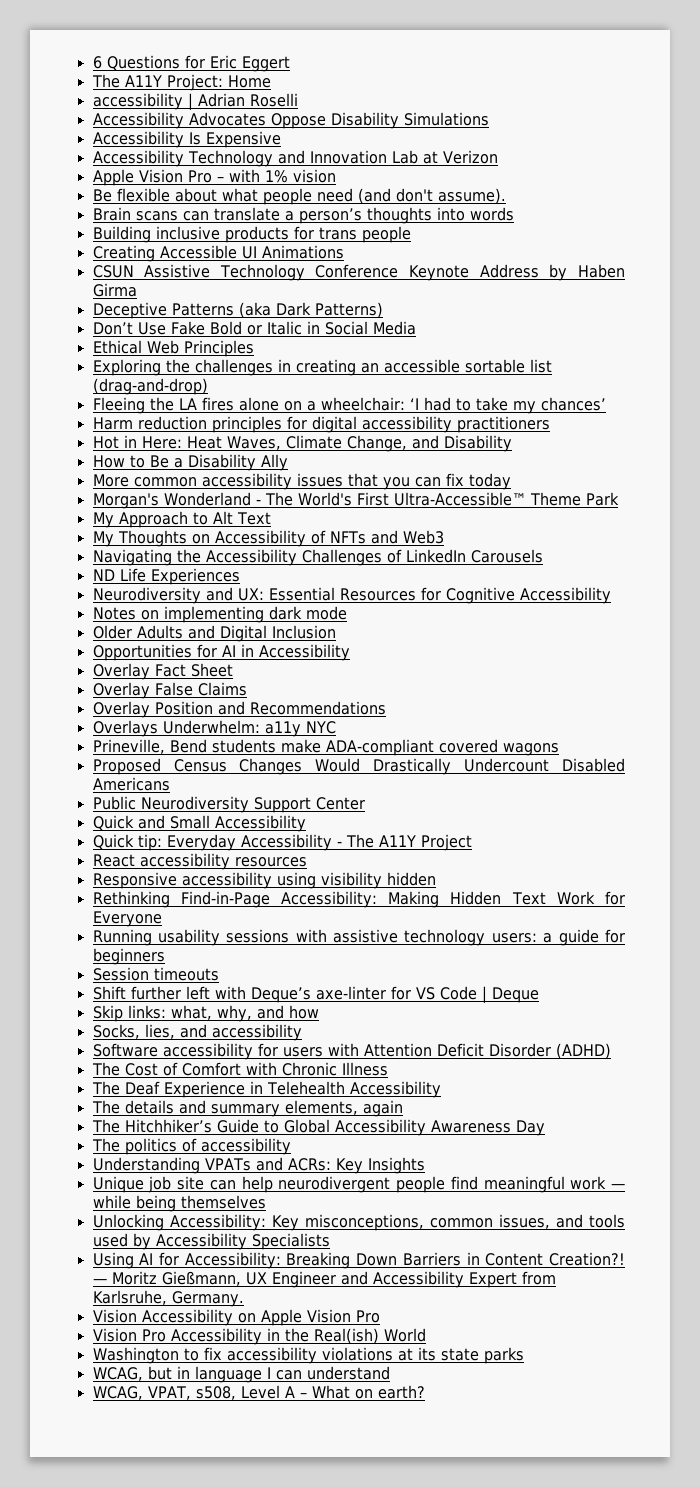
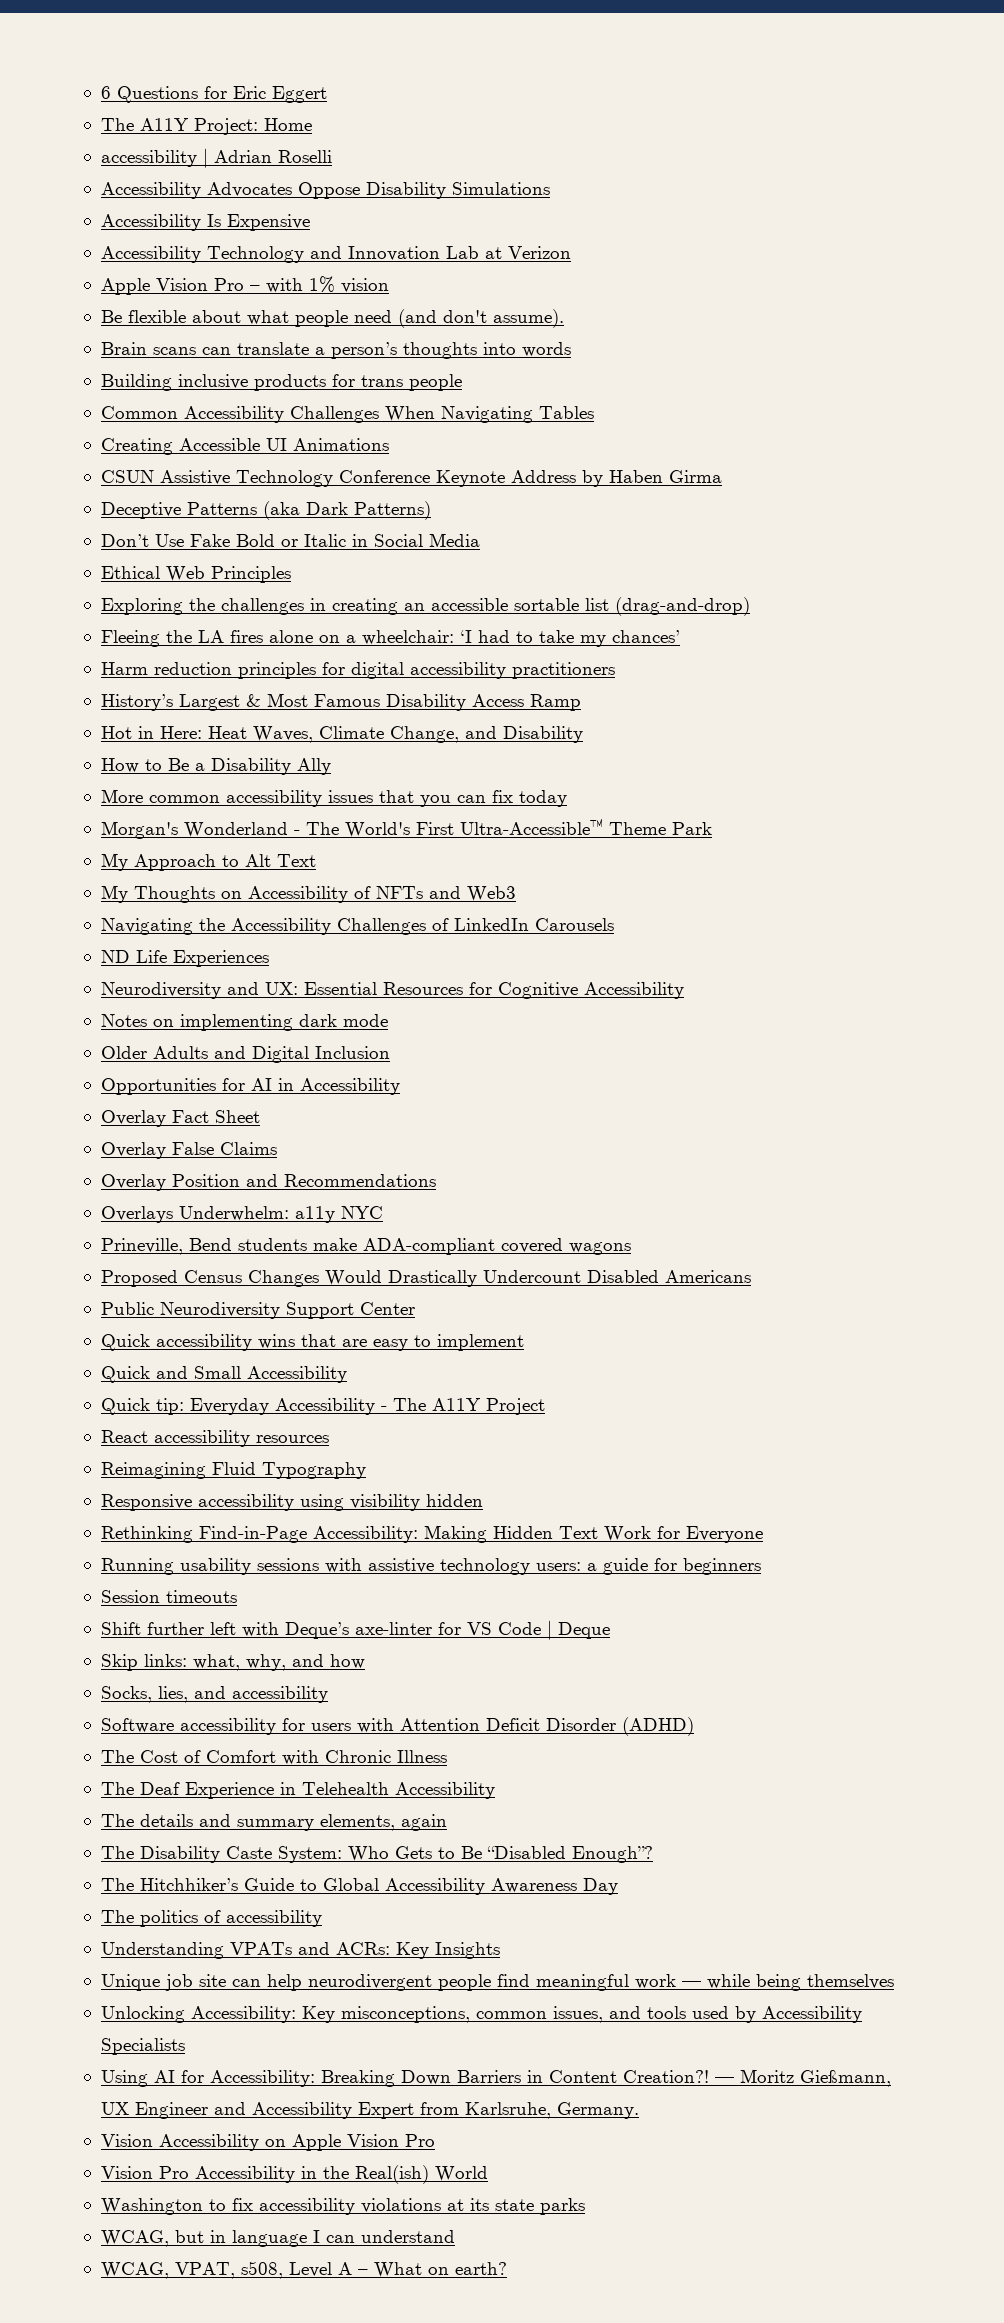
(411, 234) none -> [100,406,594,423] // Common Accessibility Challenges When Navigating Tables
(550, 424) none -> [100,693,581,711] // History’s Largest & Most Famous Disability Access Ramp
(365, 803) none -> [100,1334,524,1351] // Quick accessibility wins that are easy to implement
(307, 862) none -> [100,1462,366,1479] // Reimagining Fluid Typography
(403, 1108) none -> [100,1846,653,1863] // The Disability Caste System: Who Gets to Be “Disabled Enough”?

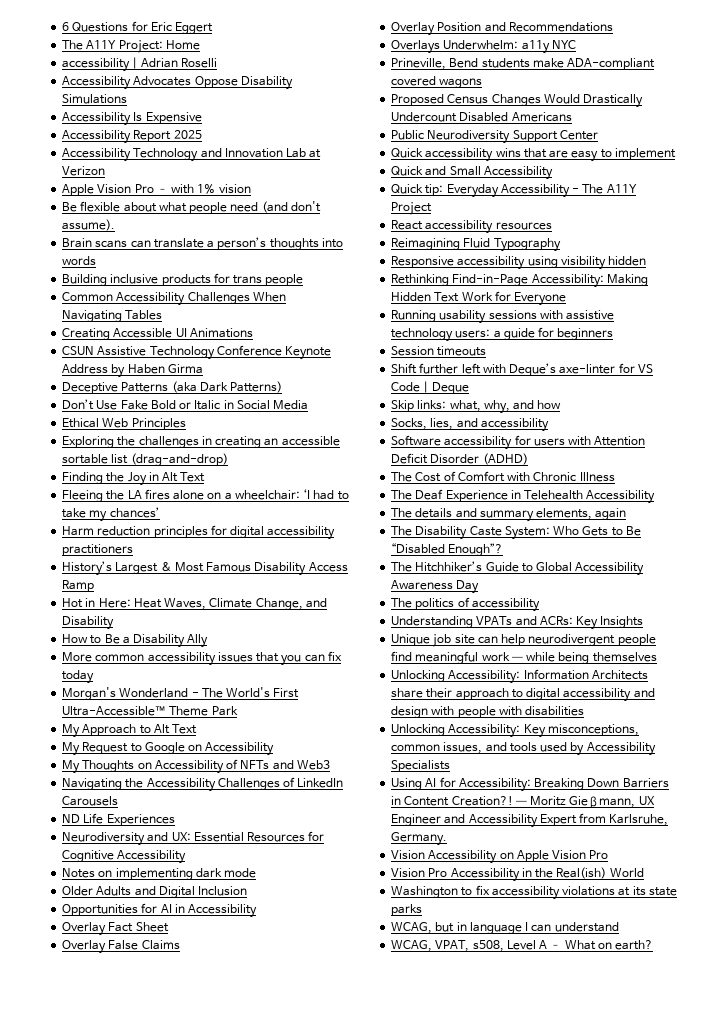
(310, 222) none -> [62,130,202,144] // Accessibility Report 2025
(750, 606) none -> [62,472,206,486] // Finding the Joy in Alt Text
(316, 860) none -> [62,742,275,756] // My Request to Google on Accessibility
(894, 1981) none -> [391,669,648,684] [391,688,655,702] [391,706,585,718] // Unlocking Accessibility: Information Architects share their approach to digital accessibility and design with people with disabilities

